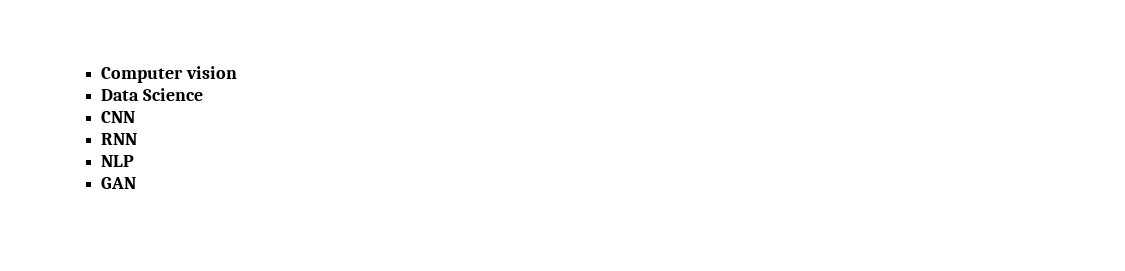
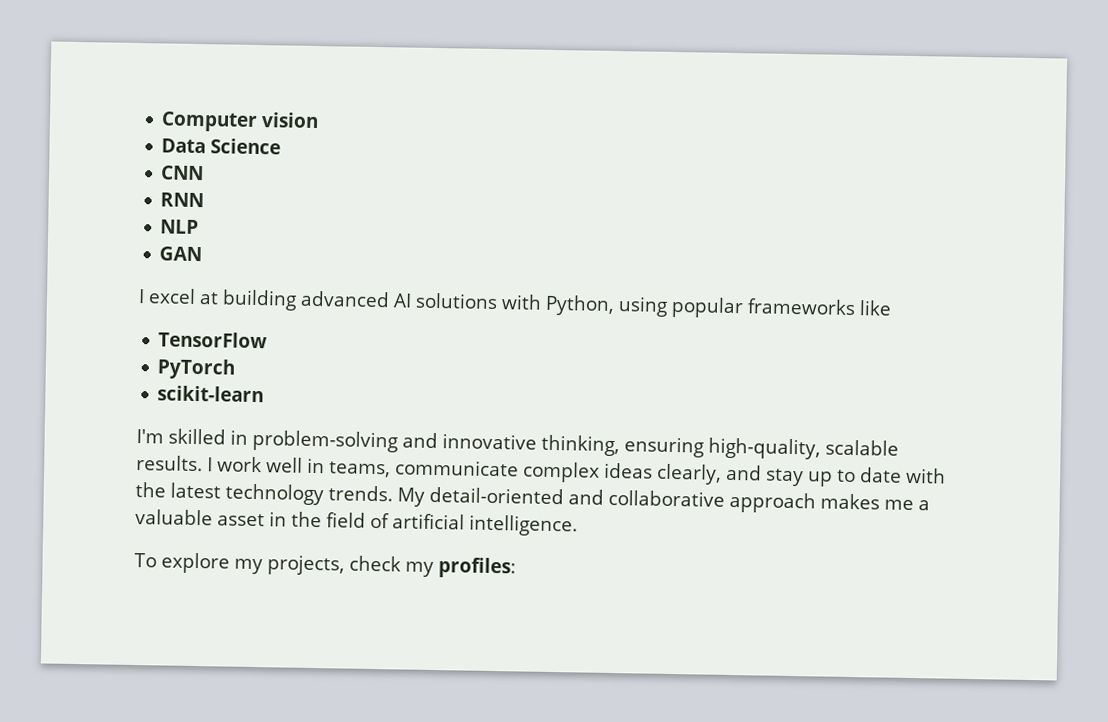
(137, 183) none -> [138,288,892,319] [158,331,269,349] [157,358,236,380] [157,385,265,403] [136,428,899,460] [136,455,946,487] [135,482,930,514] [135,509,578,537] [134,552,516,579] // I excel at building advanced AI solutions with Python, using popular frameworks like // TensorFlow // PyTorch // scikit-learn // I'm skilled in problem-solving and innovative thinking, ensuring high-quality, scalable results. I work well in teams, communicate complex ideas clearly, and stay up to date with the latest technology trends. My detail-oriented and collaborative approach makes me a valuable asset in the field of artificial intelligence. // To explore my projects, check my profiles:

